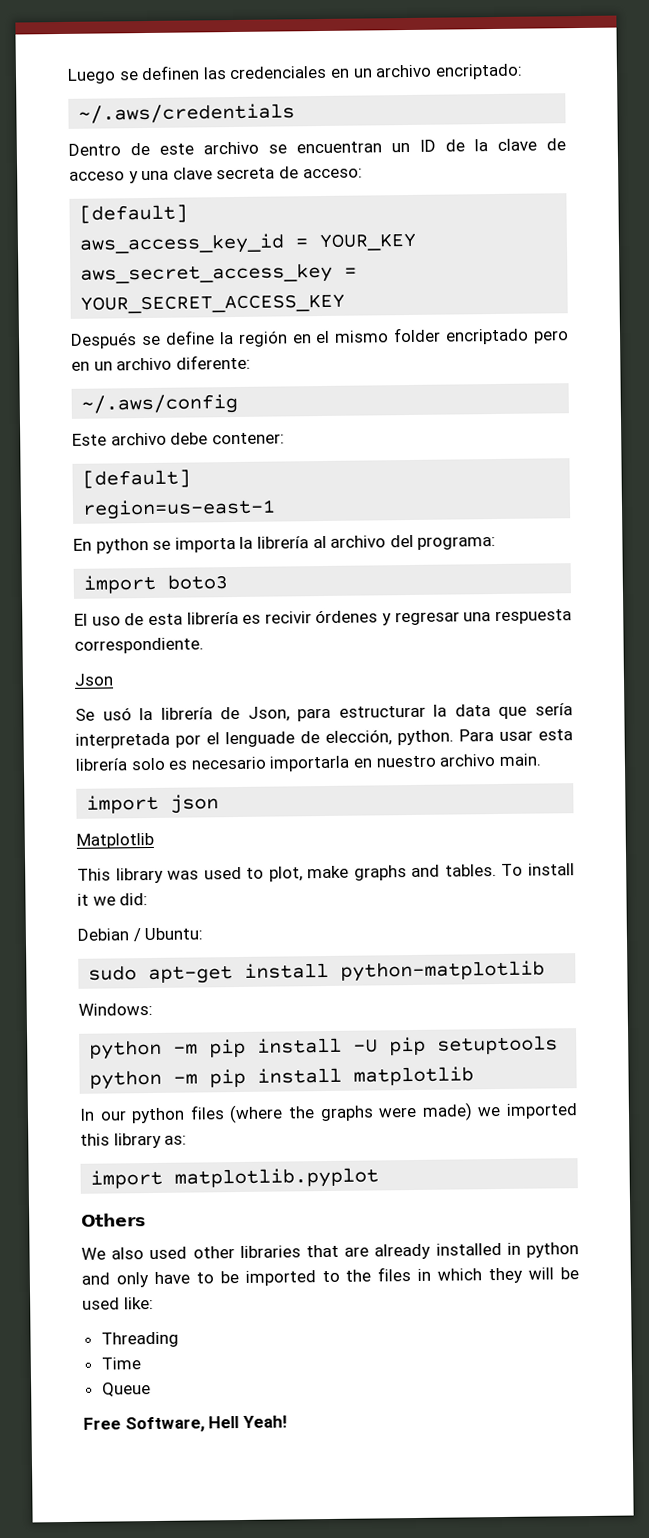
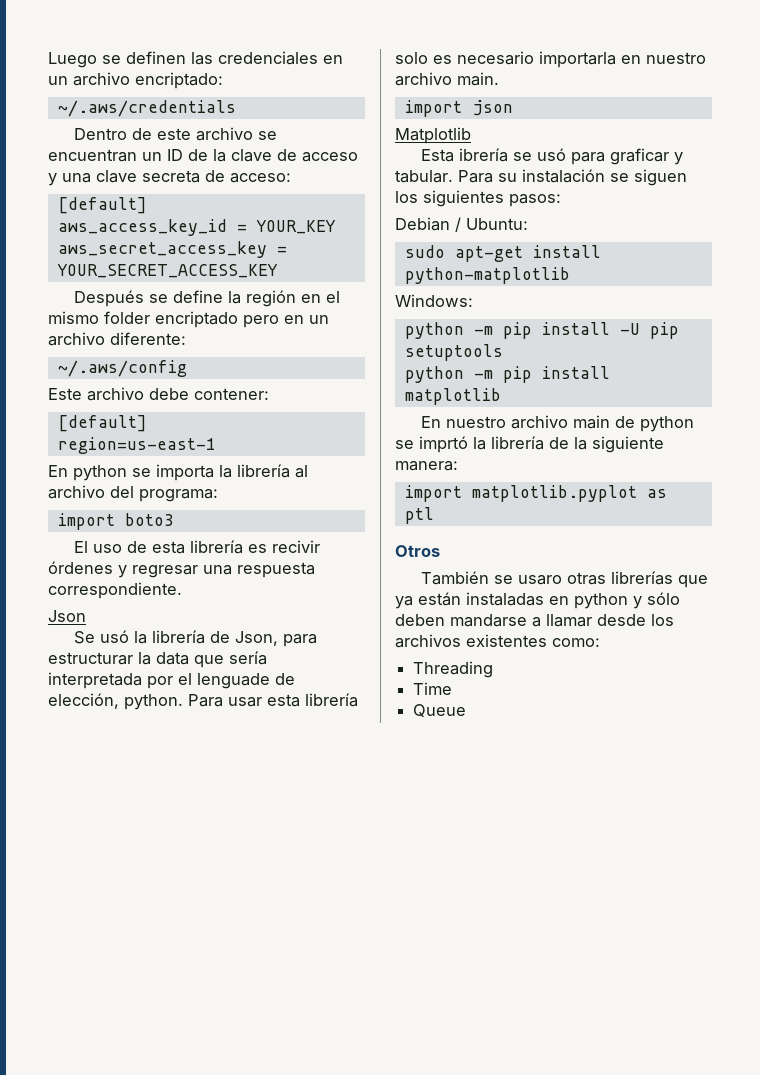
[77,863,575,884] [77,893,149,906] This library was used to plot, make graphs and tables. To install it we did: -> [420,148,683,165] [395,169,687,186] [395,190,561,207] Esta ibrería se usó para graficar y tabular. Para su instalación se siguen los siguientes pasos:
[79,1102,578,1124] [80,1132,188,1149] [90,1167,380,1189] [81,1213,146,1227] [81,1242,579,1260] [81,1267,579,1288] [82,1297,154,1310] In our python files (where the graphs were made) we imported this library as: // import matplotlib.pyplot // Others // We also used other libraries that are already installed in python and only have to be imported to the files in which they will be used like: -> [420,415,694,432] [395,436,664,453] [395,461,458,471] [404,485,667,502] [404,507,434,524] [395,545,440,557] [420,571,708,588] [395,592,680,609] [395,614,674,627] [395,634,600,648] En nuestro archivo main de python se imprtó la librería de la siguiente manera: // import matplotlib.pyplot as ptl // Otros // También se usaro otras librerías que ya están instaladas en python y sólo deben mandarse a llamar desde los archivos existentes como:
[83,1415,288,1433] // Free Software, Hell Yeah! -> (467, 710) none

